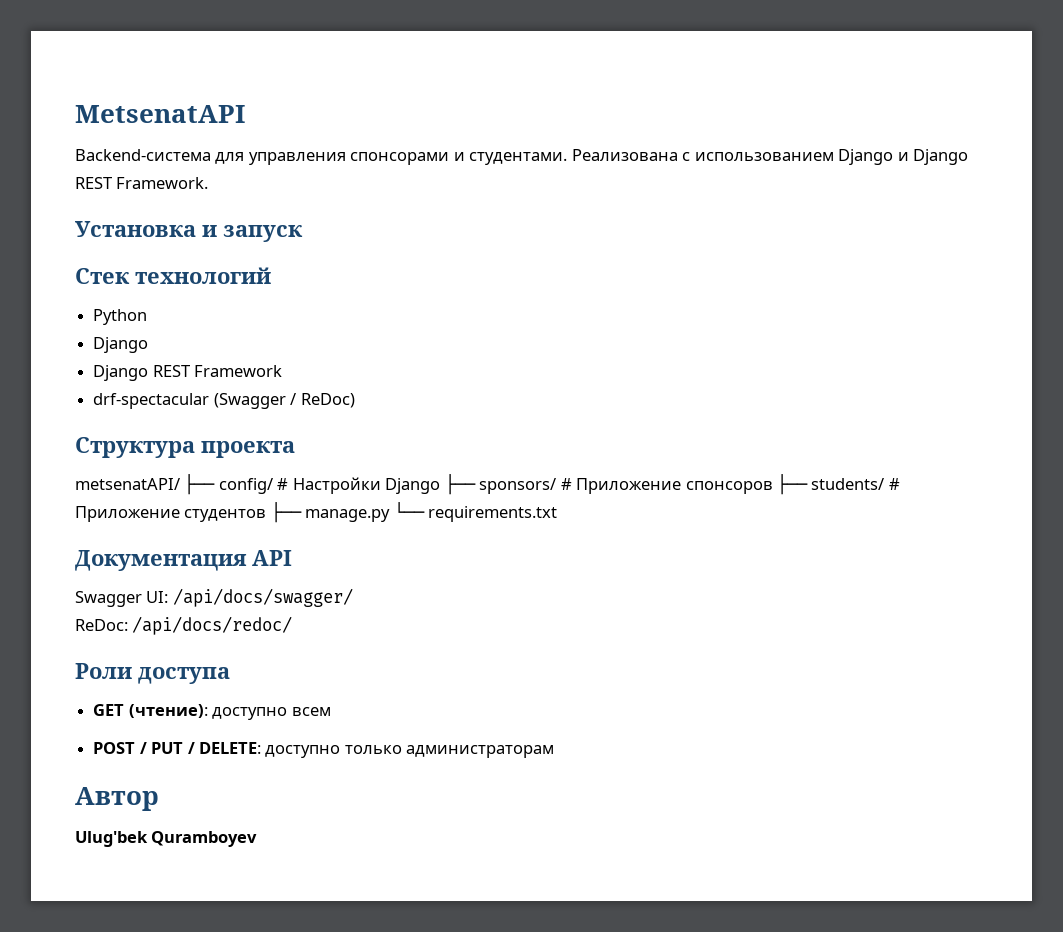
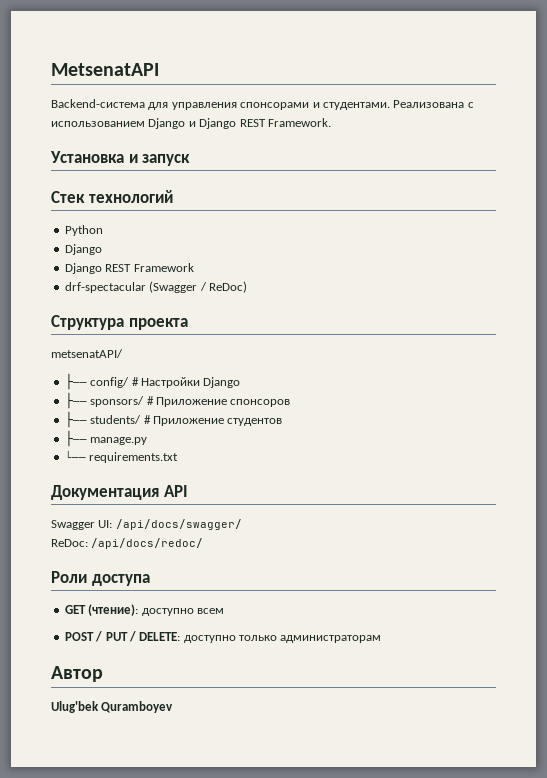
(180, 484) none -> (123, 353) //
(441, 486) none -> (241, 382) //
(773, 487) none -> (291, 403) //
(267, 515) none -> (283, 422) //
(391, 515) none -> (148, 441) //

